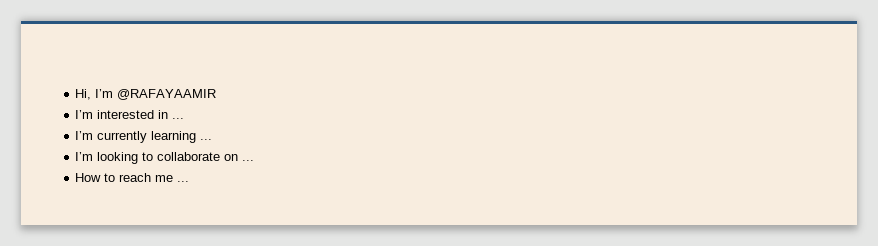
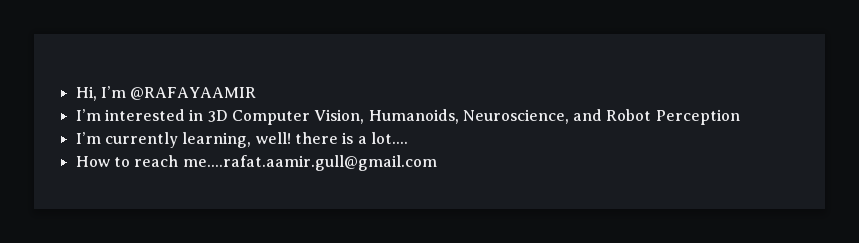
[172,118,185,119] [75,131,213,143] [75,152,255,164] ... // I’m currently learning ... // I’m looking to collaborate on ... -> [207,109,740,125] [75,132,408,148] 3D Computer Vision, Humanoids, Neuroscience, and Robot Perception // I’m currently learning, well! there is a lot....
[155,175,190,182] me ... -> [182,155,437,171] me....rafat.aamir.gull@gmail.com

